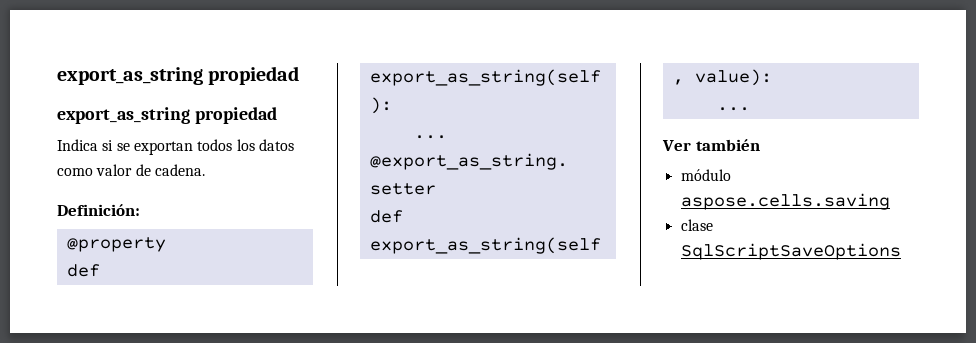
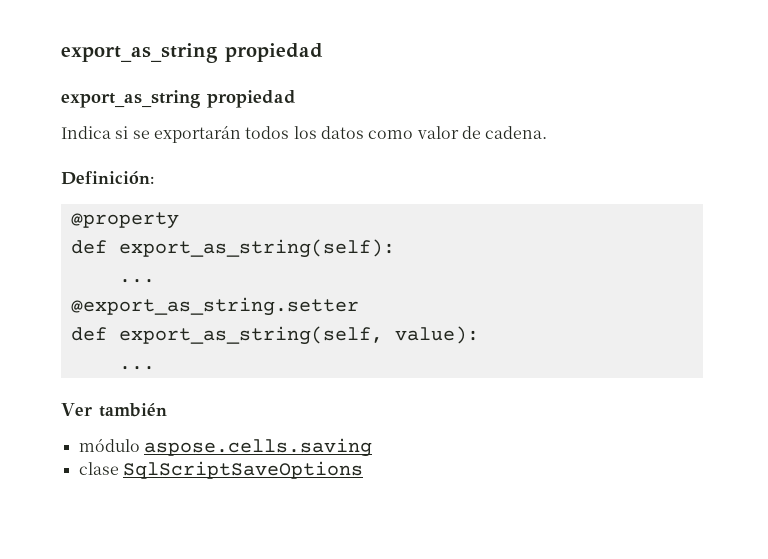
[133,141,193,155] exportan -> [153,125,241,143] exportarán

